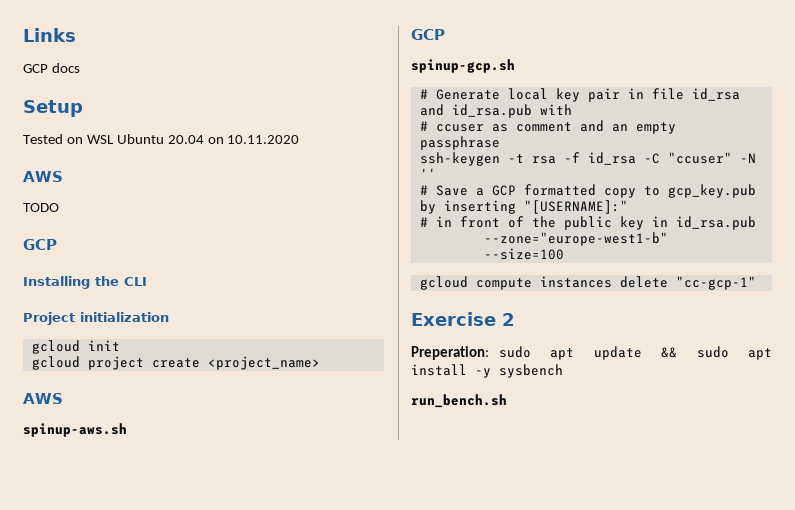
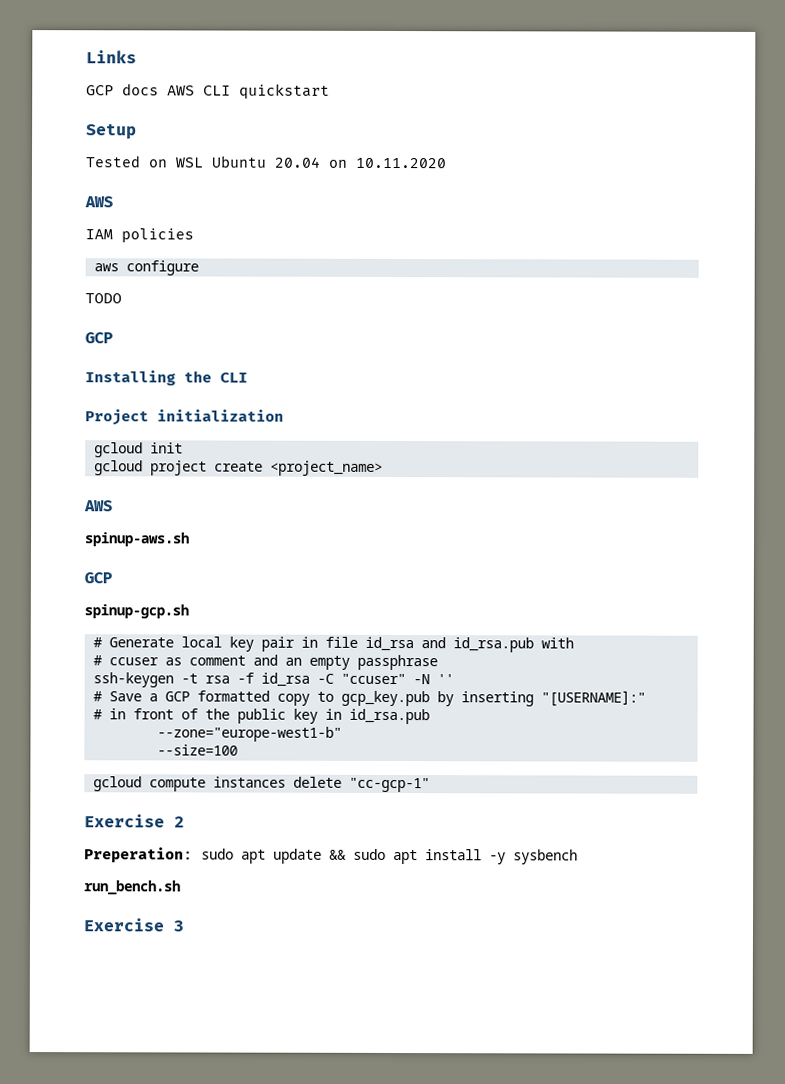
(80, 68) none -> [167,83,330,99] AWS CLI quickstart
(63, 176) none -> [85,228,194,243] [93,260,199,276] // IAM policies // aws configure
(507, 401) none -> [83,918,185,932] // Exercise 3

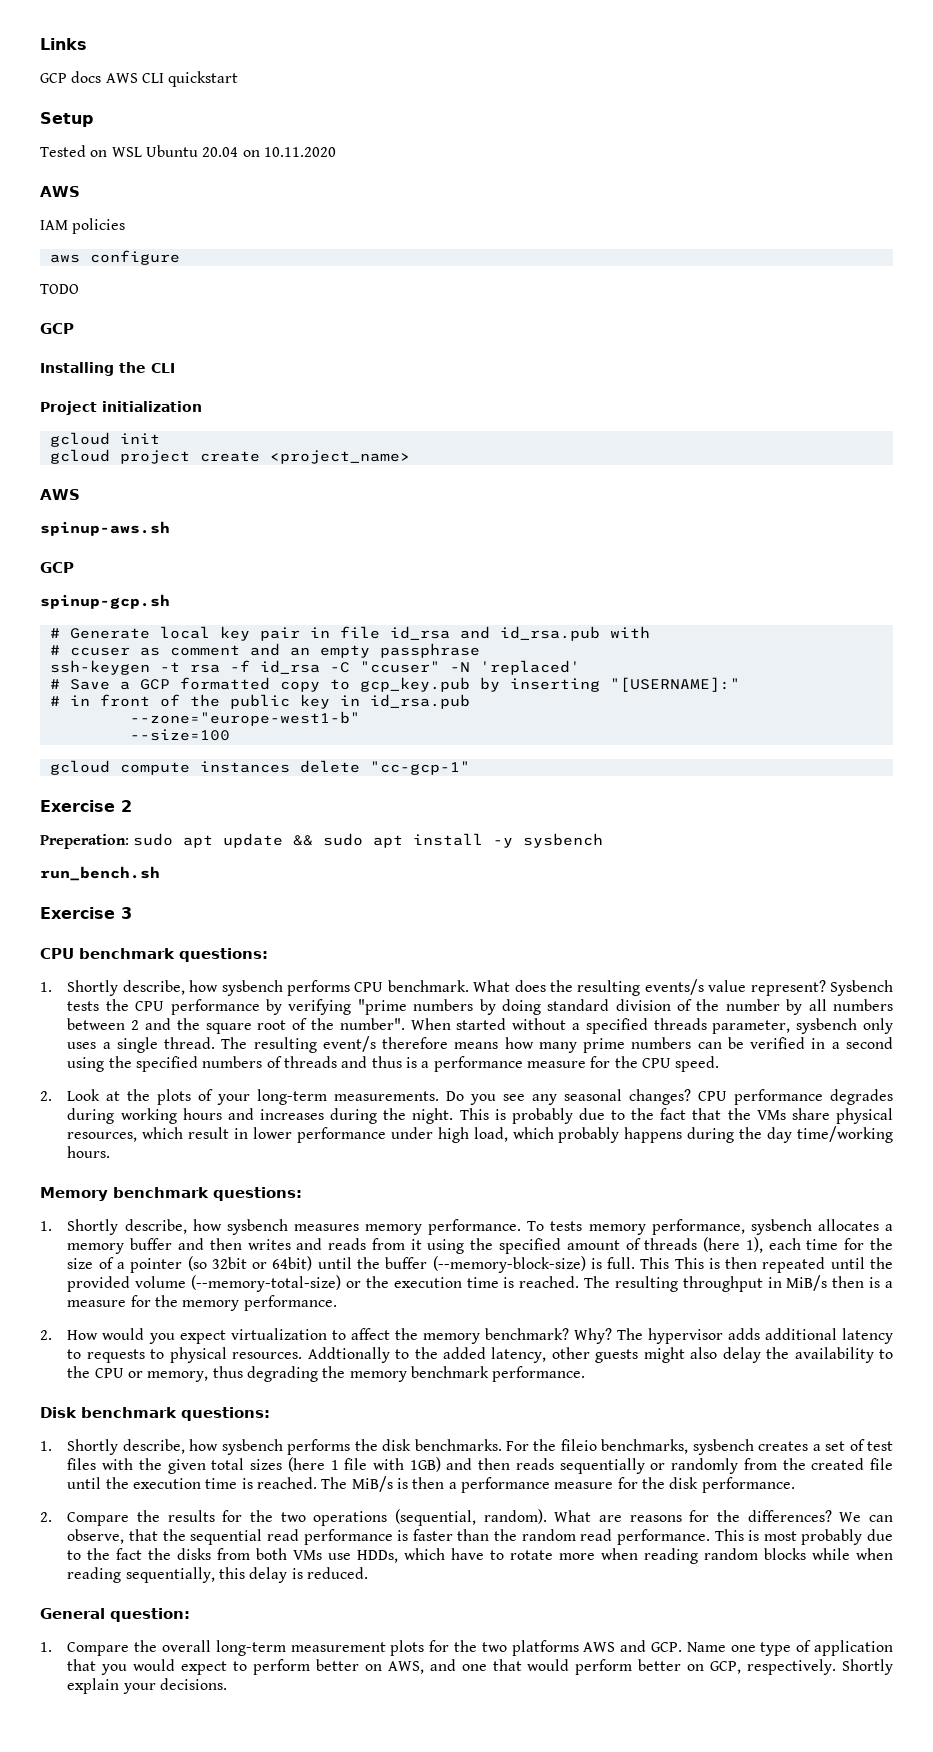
[436,674,454,685] '' -> [479,660,580,675] 'replaced'
(185, 926) none -> [40,948,268,962] [40,979,893,996] [67,999,894,1015] [67,1018,893,1034] [67,1036,893,1053] [67,1056,720,1072] [40,1089,893,1105] [67,1108,894,1124] [67,1126,893,1143] [67,1146,111,1158] [40,1187,302,1201] [40,1219,893,1235] [67,1237,894,1254] [67,1256,894,1273] [67,1275,893,1292] [67,1295,337,1311] [40,1328,893,1344] [67,1347,893,1363] [67,1366,586,1382] [40,1407,270,1421] [40,1439,893,1455] [67,1457,893,1474] [67,1476,795,1493] [40,1509,893,1526] [67,1529,894,1545] [67,1548,893,1564] [67,1567,369,1583] [40,1608,190,1622] [40,1640,893,1656] [67,1659,893,1675] [67,1678,228,1694] // CPU benchmark questions: // 1. Shortly describe, how sysbench performs CPU benchmark. What does the resulting events/s value represent? Sysbench tests the CPU performance by verifying "prime numbers by doing standard division of the number by all numbers between 2 and the square root of the number". When started without a specified threads parameter, sysbench only uses a single thread. The resulting event/s therefore means how many prime numbers can be verified in a second using the specified numbers of threads and thus is a performance measure for the CPU speed. // 2. Look at the plots of your long-term measurements. Do you see any seasonal changes? CPU performance degrades during working hours and increases during the night. This is probably due to the fact that the VMs share physical resources, which result in lower performance under high load, which probably happens during the day time/working hours. // Memory benchmark questions: // 1. Shortly describe, how sysbench measures memory performance. To tests memory performance, sysbench allocates a memory buffer and then writes and reads from it using the specified amount of threads (here 1), each time for the size of a pointer (so 32bit or 64bit) until the buffer (--memory-block-size) is full. This This is then repeated until the provided volume (--memory-total-size) or the execution time is reached. The resulting throughput in MiB/s then is a measure for the memory performance. // 2. How would you expect virtualization to affect the memory benchmark? Why? The hypervisor adds additional latency to requests to physical resources. Addtionally to the added latency, other guests might also delay the availability to the CPU or memory, thus degrading the memory benchmark performance. // Disk benchmark questions: // 1. Shortly describe, how sysbench performs the disk benchmarks. For the fileio benchmarks, sysbench creates a set of test files with the given total sizes (here 1 file with 1GB) and then reads sequentially or randomly from the created file until the execution time is reached. The MiB/s is then a performance measure for the disk performance. // 2. Compare the results for the two operations (sequential, random). What are reasons for the differences? We can observe, that the sequential read performance is faster than the random read performance. This is most probably due to the fact the disks from both VMs use HDDs, which have to rotate more when reading random blocks while when reading sequentially, this delay is reduced. // General question: // 1. Compare the overall long-term measurement plots for the two platforms AWS and GCP. Name one type of application that you would expect to perform better on AWS, and one that would perform better on GCP, respectively. Shortly explain your decisions.

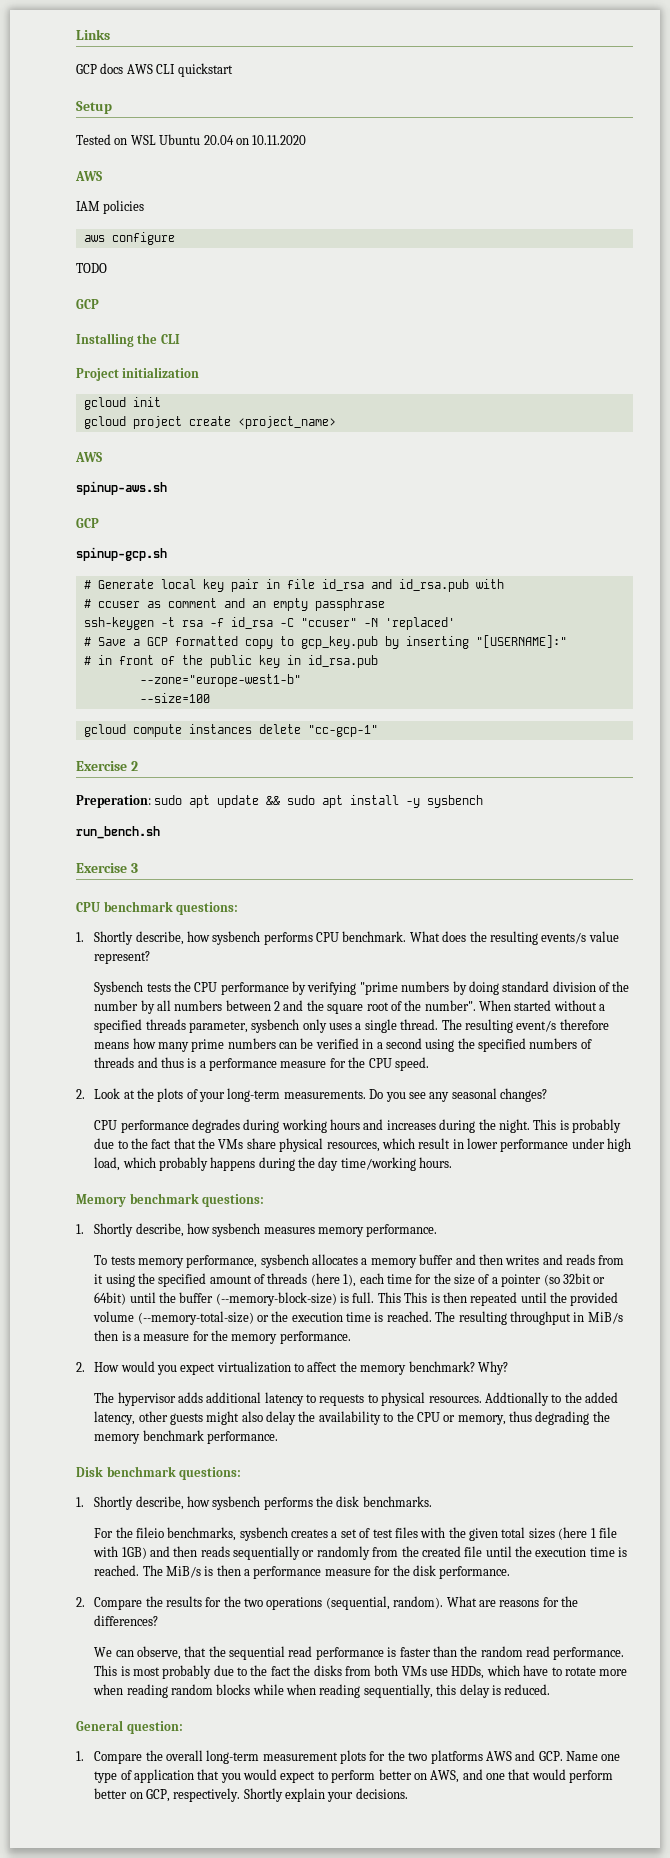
(826, 988) none -> (151, 957) //
(692, 1097) none -> (548, 1095) //
(522, 1227) none -> (438, 1230) //
(612, 1336) none -> (508, 1368) //
(502, 1445) none -> (432, 1501) //
(832, 1516) none -> (159, 1620) //

